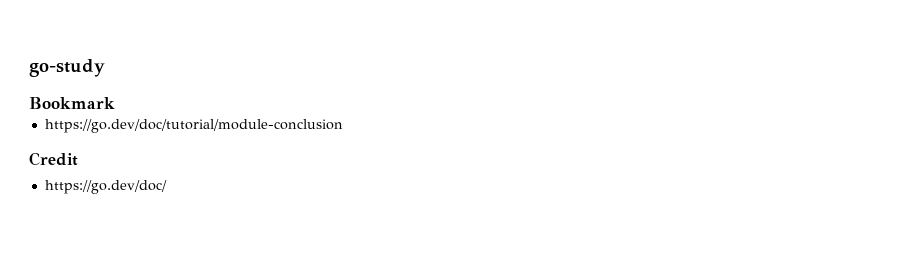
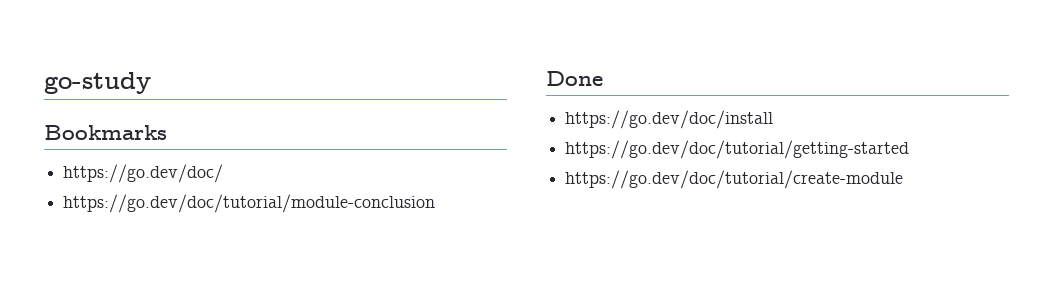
[29,97,115,109] Bookmark -> [44,125,167,140] [63,164,224,183] Bookmarks // https://go.dev/doc/
[29,152,78,166] [44,180,167,194] Credit // https://go.dev/doc/ -> [546,71,603,86] [565,110,774,129] [565,140,910,159] [565,170,904,189] Done // https://go.dev/doc/install // https://go.dev/doc/tutorial/getting-started // https://go.dev/doc/tutorial/create-module

